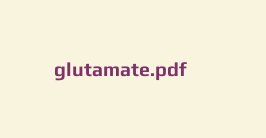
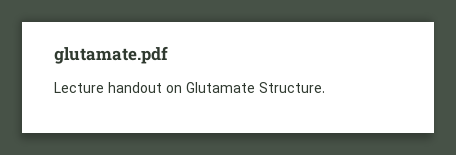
(187, 71) none -> [54,82,325,93] // Lecture handout on Glutamate Structure.

